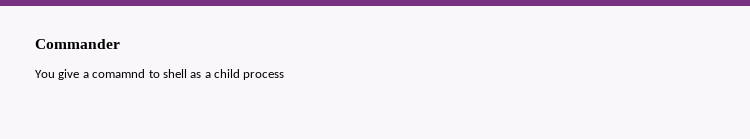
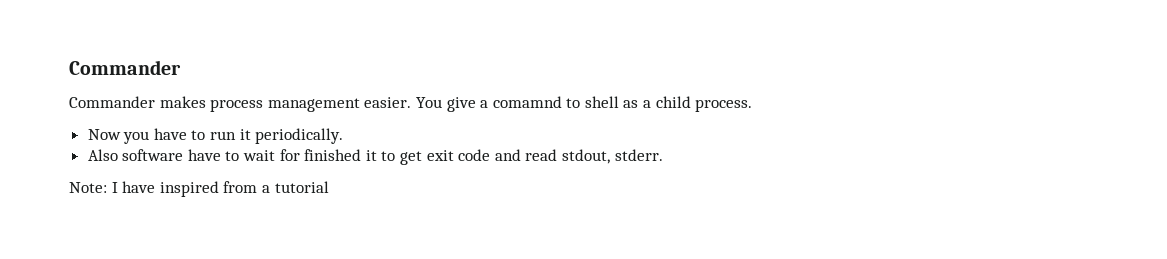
(120, 44) none -> [69,96,412,112] Commander makes process management easier.
[243,72,285,80] process -> [695,99,753,112] [87,128,344,144] [87,149,663,165] [69,181,329,197] process. // Now you have to run it periodically. // Also software have to wait for finished it to get exit code and read stdout, stderr. // Note: I have inspired from a tutorial

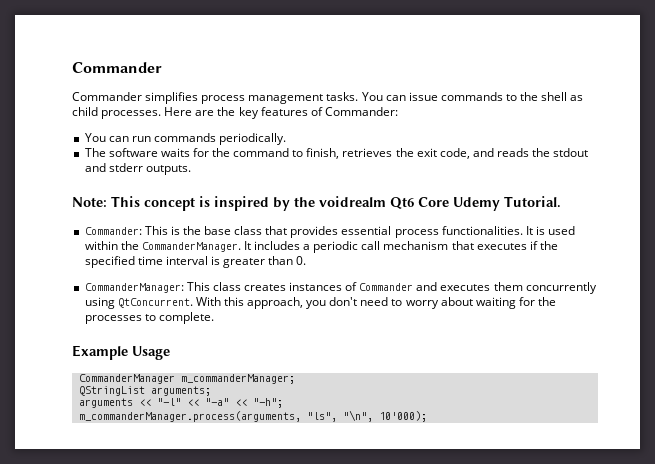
[159,96,206,108] makes -> [145,92,199,104] simplifies
[364,96,753,112] [87,128,344,144] [87,149,663,165] [69,181,329,197] easier. You give a comamnd to shell as a child process. // Now you have to run it periodically. // Also software have to wait for finished it to get exit code and read stdout, stderr. // Note: I have inspired from a tutorial -> [326,92,584,101] [72,107,398,119] [84,133,287,145] [84,148,589,159] [84,163,191,175] [72,196,561,211] [84,226,576,238] [84,241,558,253] [84,256,307,268] [84,282,597,294] [84,297,557,309] [84,312,214,324] [72,345,170,360] [78,374,295,384] [78,386,211,396] [78,398,283,408] [78,410,427,422] tasks. You can issue commands to the shell as child processes. Here are the key features of Commander: // You can run commands periodically. // The software waits for the command to finish, retrieves the exit code, and reads the stdout and stderr outputs. // Note: This concept is inspired by the voidrealm Qt6 Core Udemy Tutorial. // Commander: This is the base class that provides essential process functionalities. It is used within the CommanderManager. It includes a periodic call mechanism that executes if the specified time interval is greater than 0. // CommanderManager: This class creates instances of Commander and executes them concurrently using QtConcurrent. With this approach, you don't need to worry about waiting for the processes to complete. // Example Usage // CommanderManager m_commanderManager; // QStringList arguments; // arguments << "-l" << "-a" << "-h"; // m_commanderManager.process(arguments, "ls", "\n", 10'000);

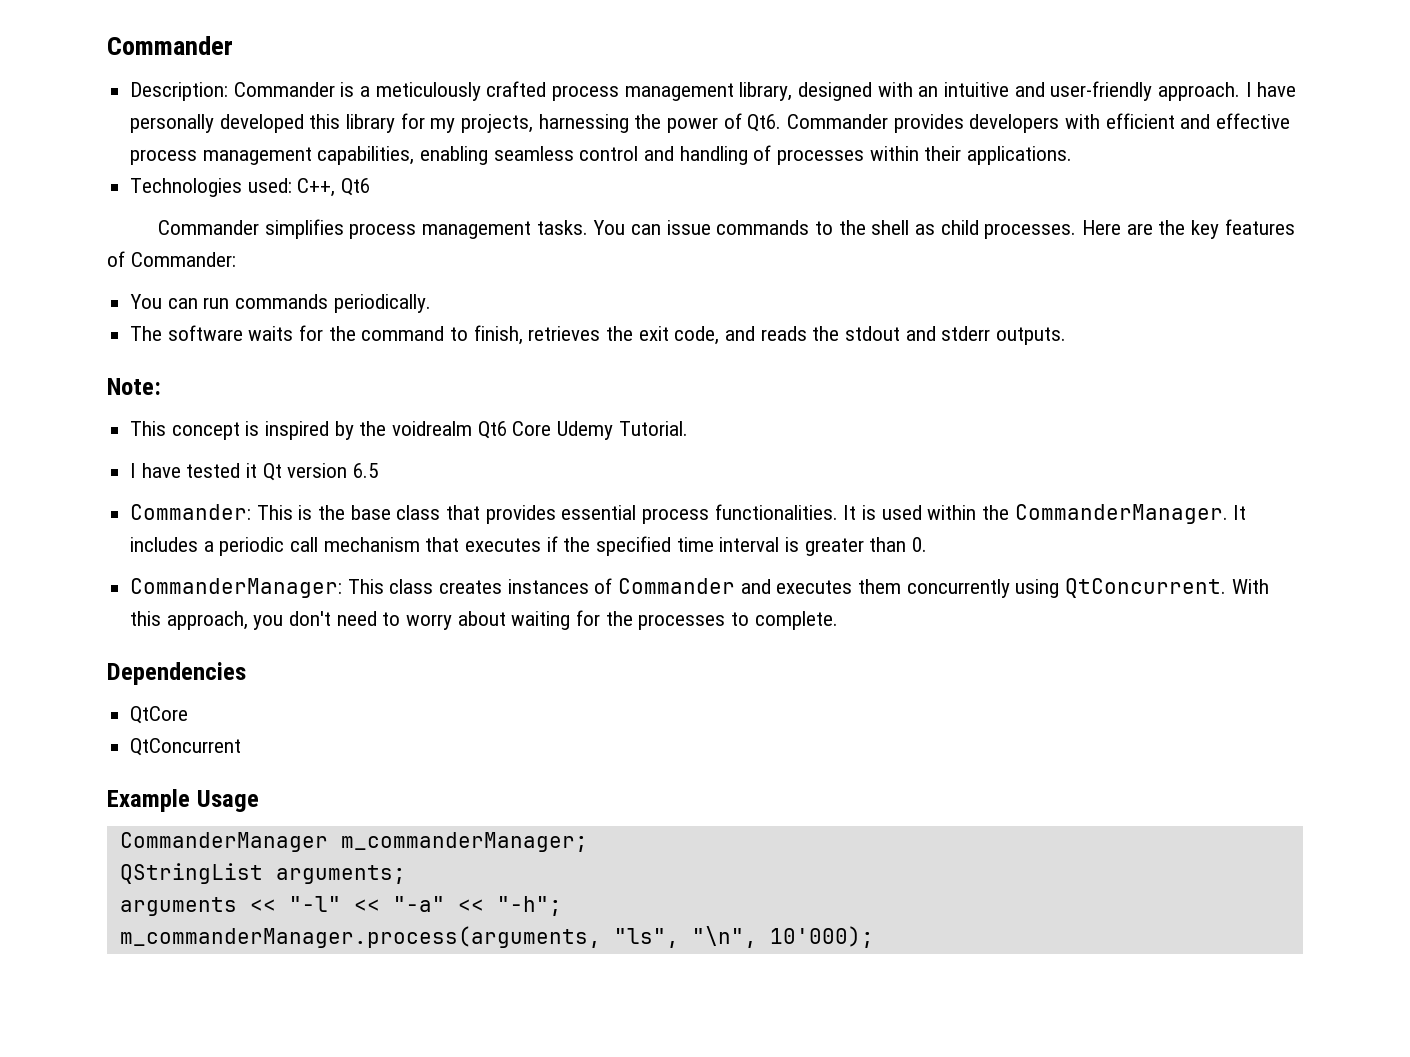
[72,62,162,73] Commander -> [107,36,233,55] [130,81,1297,101] [130,113,1291,133] [130,145,1073,165] [130,178,371,197] Commander // Description: Commander is a meticulously crafted process management library, designed with an intuitive and user-friendly approach. I have personally developed this library for my projects, harnessing the power of Qt6. Commander provides developers with efficient and effective process management capabilities, enabling seamless control and handling of processes within their applications. // Technologies used: C++, Qt6
(107, 202) none -> (161, 386) //
(561, 202) none -> [130,463,379,481] // I have tested it Qt version 6.5
(214, 318) none -> [107,662,246,685] [130,706,189,724] [130,738,242,756] // Dependencies // QtCore // QtConcurrent

